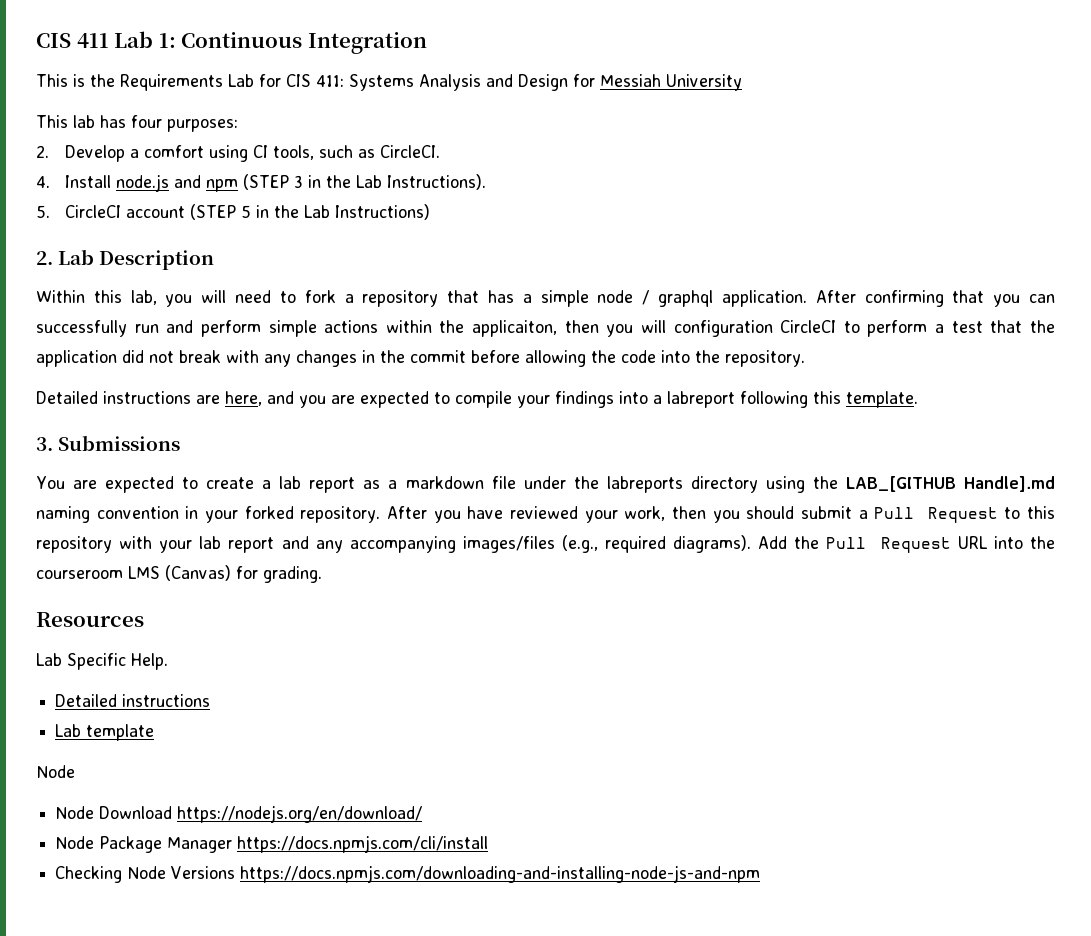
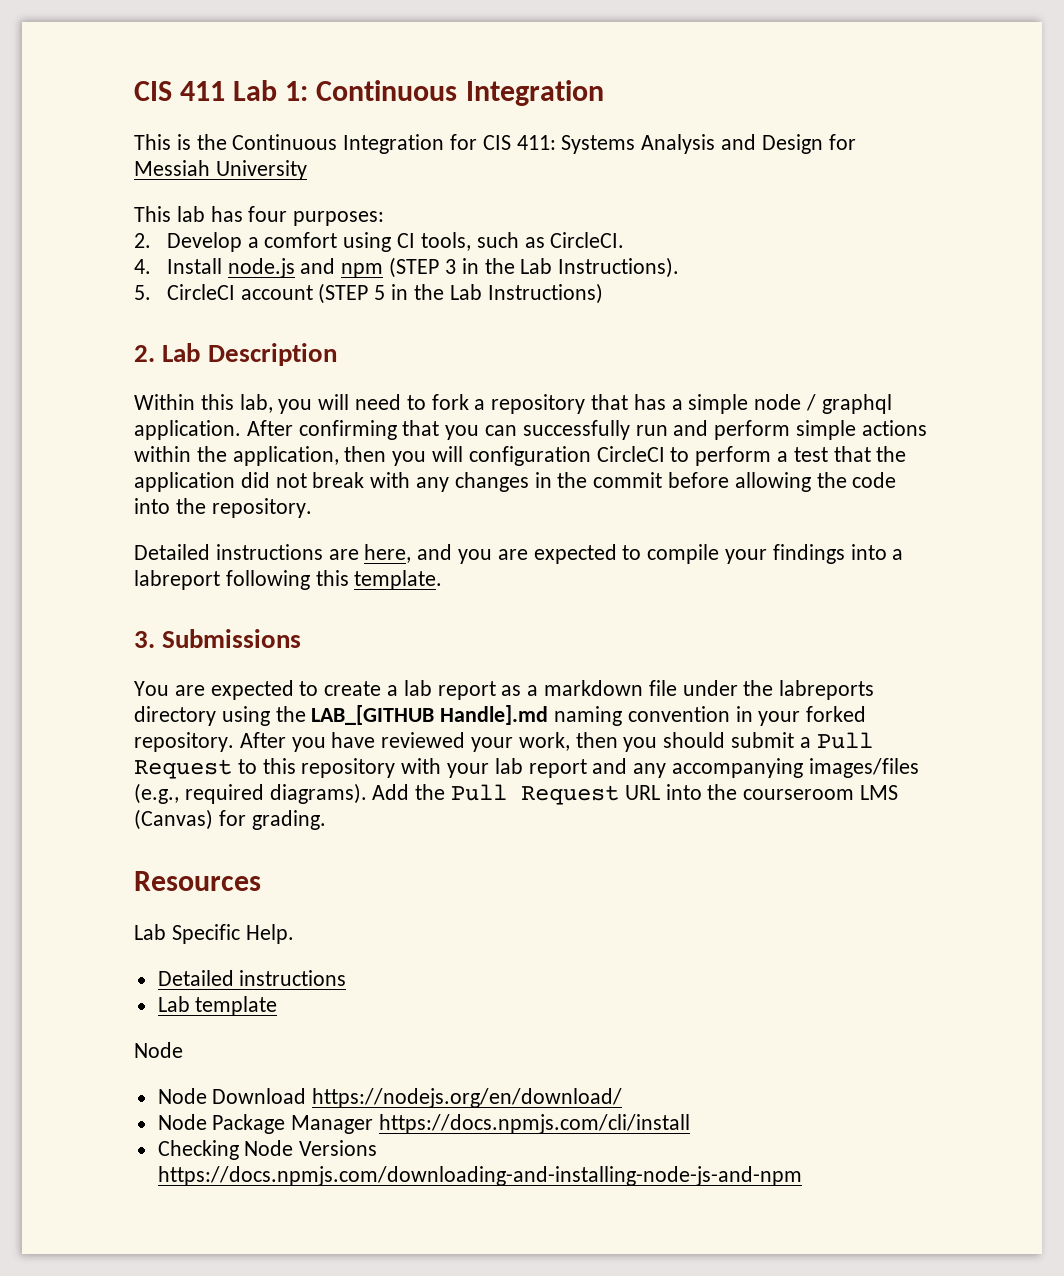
[120,74,254,91] Requirements Lab -> [232,134,445,154] Continuous Integration
[472,320,558,337] applicaiton, -> [232,446,339,466] application,

